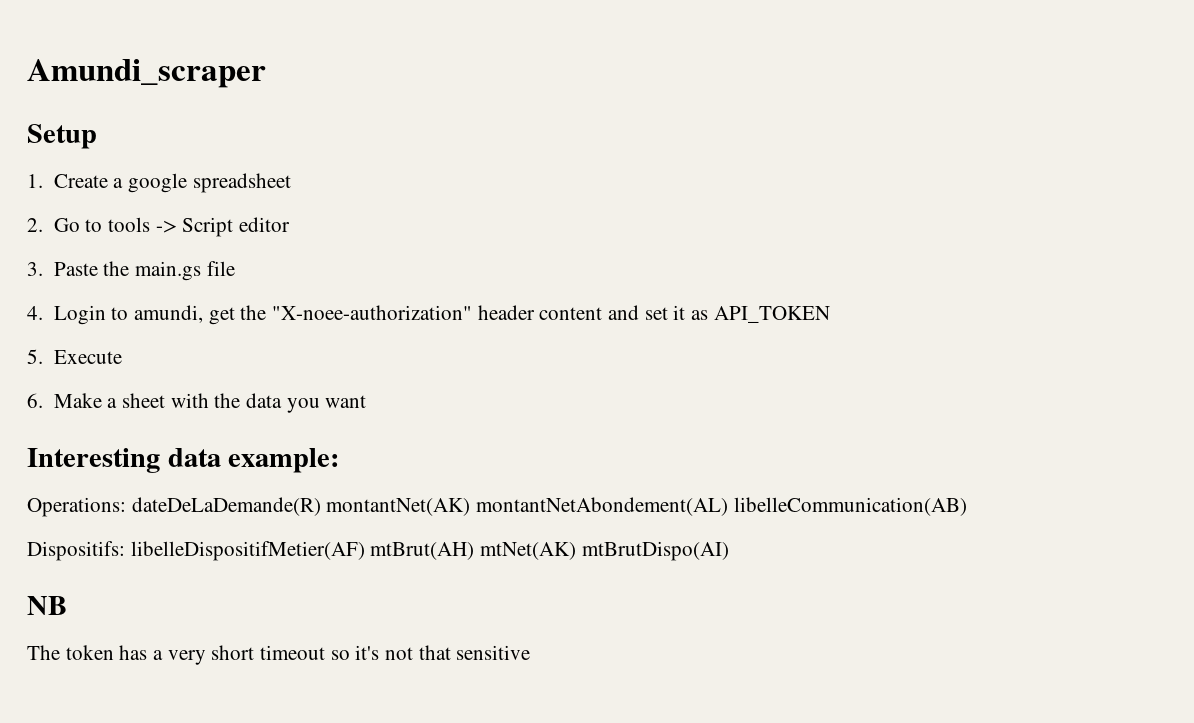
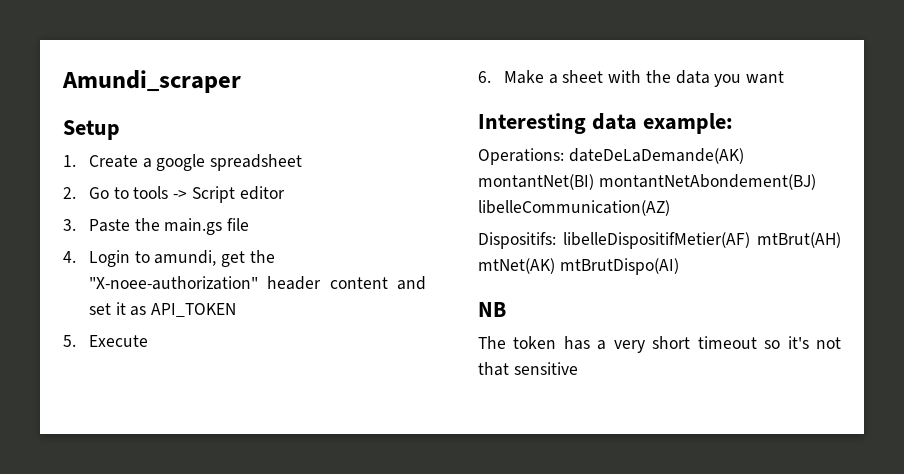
[131,497,967,516] dateDeLaDemande(R) montantNet(AK) montantNetAbondement(AL) libelleCommunication(AB) -> [568,148,744,164] [478,174,816,190] [478,200,670,216] dateDeLaDemande(AK) montantNet(BI) montantNetAbondement(BJ) libelleCommunication(AZ)

